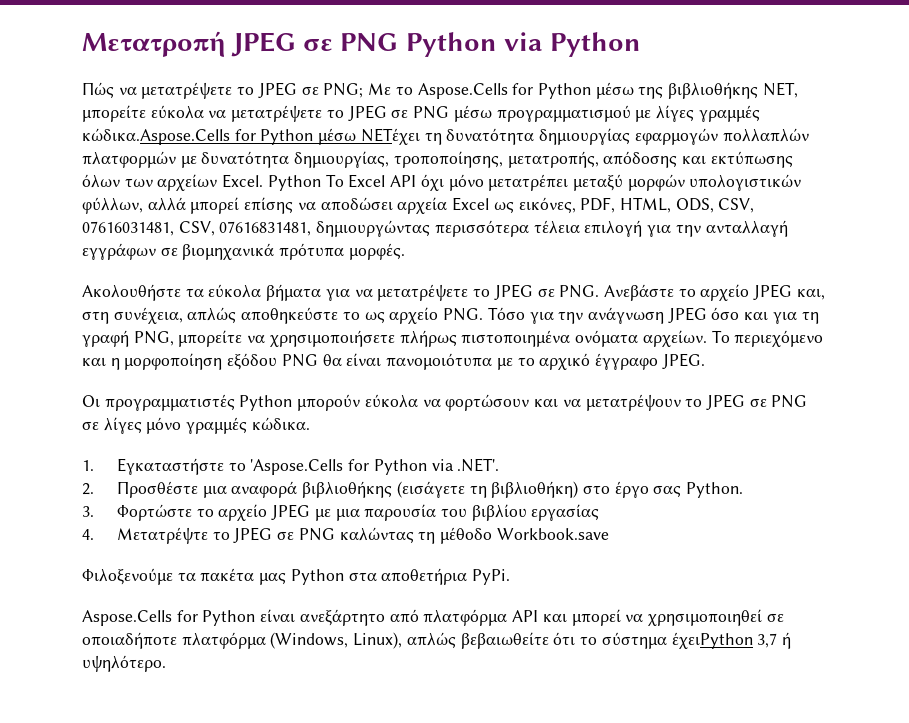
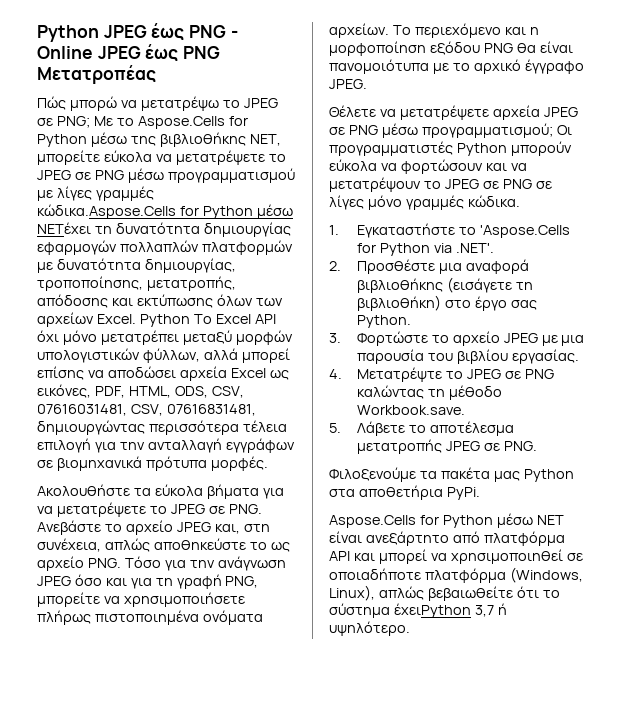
[82,31,641,57] [82,82,233,99] Μετατροπή JPEG σε PNG Python via Python // Πώς να μετατρέψετε -> [37,23,238,42] [37,44,221,61] [37,65,156,84] [37,96,219,111] Python JPEG έως PNG - Online JPEG έως PNG Μετατροπέας // Πώς μπορώ να μετατρέψω
(705, 361) none -> [329,105,578,120] [329,123,553,138] Θέλετε να μετατρέψετε αρχεία JPEG σε PNG μέσω προγραμματισμού;
[531,504,600,521] εργασίας -> [511,349,579,364] εργασίας.
[496,528,609,540] Workbook.save -> [356,405,465,415] [329,421,514,436] [356,439,537,454] Workbook.save. // 5. Λάβετε το αποτέλεσμα μετατροπής JPEG σε PNG.
(256, 618) none -> [496,513,564,528] μέσω NET

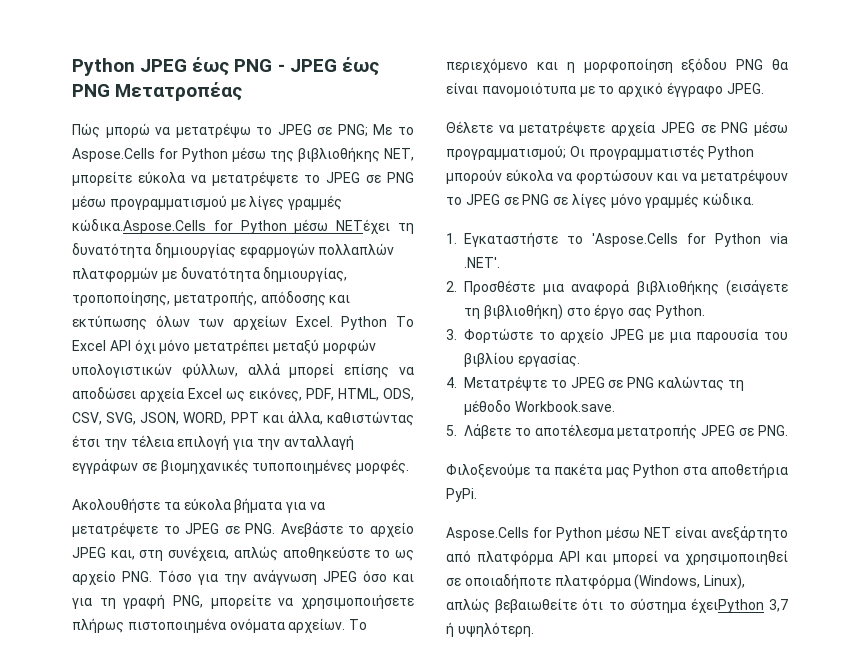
[37,46,93,59] Online -> (285, 68) none
[37,404,256,416] [37,420,239,435] 07616031481, CSV, 07616831481, δημιουργώντας περισσότερα -> [106,411,414,426] [72,435,127,450] SVG, JSON, WORD, PPT και άλλα, καθιστώντας έτσι την
[56,456,207,471] βιομηχανικά πρότυπα -> [160,459,353,474] βιομηχανικές τυποποιημένες
[329,621,410,636] υψηλότερο. -> [457,622,534,637] υψηλότερη.

